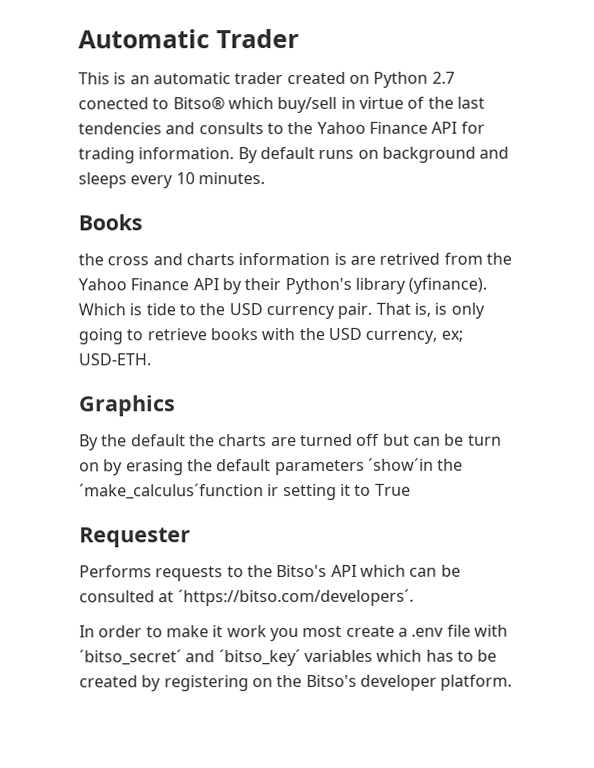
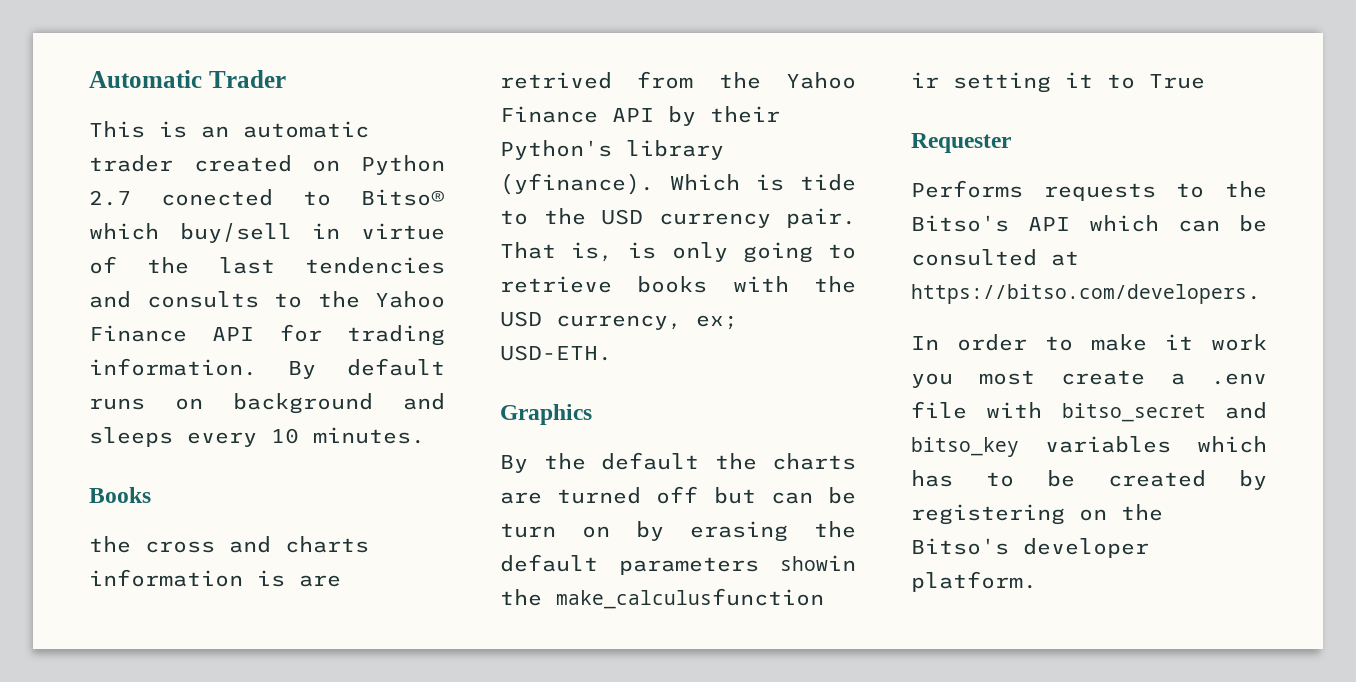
[367,457,464,471] [79,483,264,500] ´show´in the ´make_calculus´function -> [780,555,856,571] [500,588,824,609] showin the make_calculusfunction
[177,588,414,607] ´https://bitso.com/developers´. -> [911,284,1261,304] https://bitso.com/developers.
[79,648,301,667] ´bitso_secret´ and ´bitso_key´ -> [1061,402,1267,422] [911,437,1019,457] bitso_secret and bitso_key

